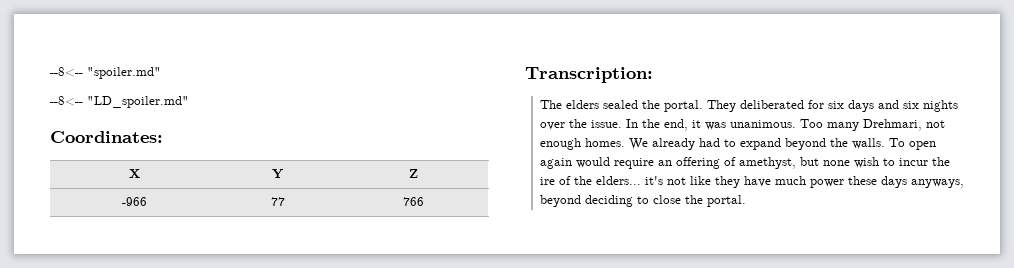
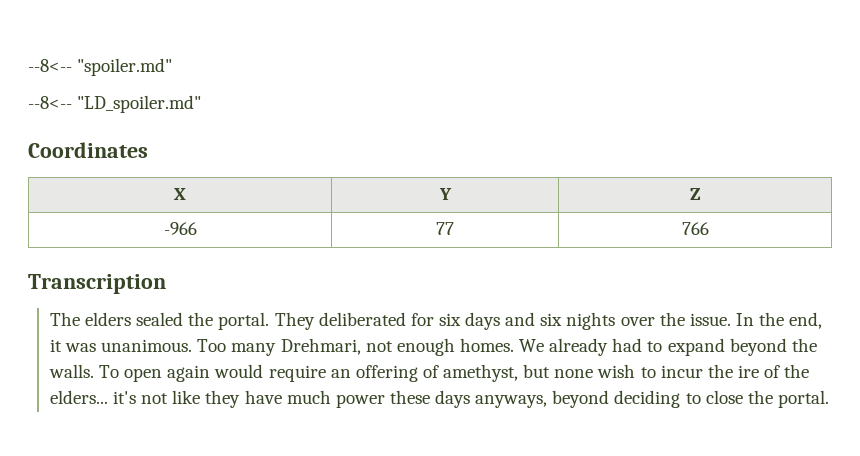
[50,131,163,143] Coordinates: -> [28,142,148,158] Coordinates
[525,67,653,83] Transcription: -> [28,274,166,294] Transcription

